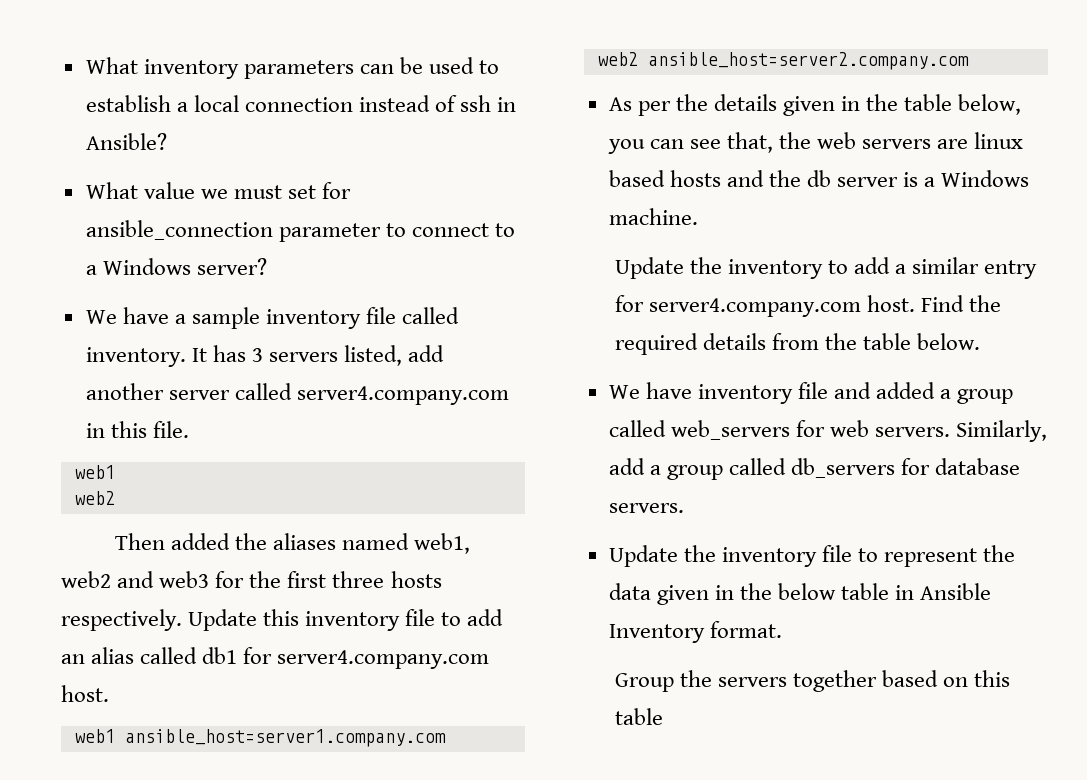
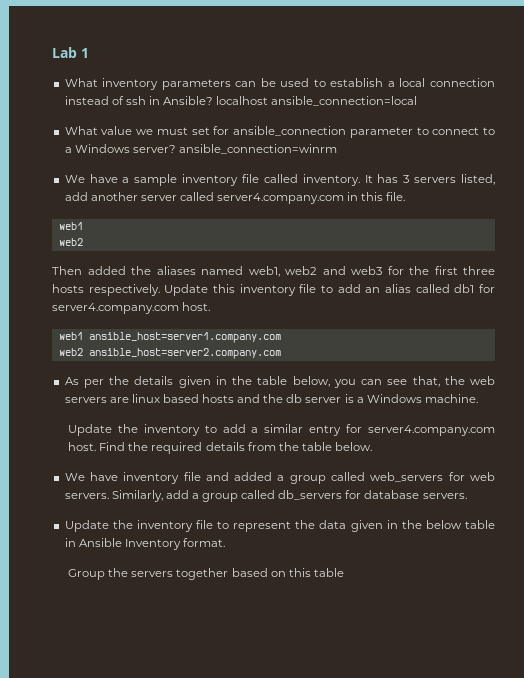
(85, 65) none -> [52,47,89,58] Lab 1 //
(167, 141) none -> [216,96,418,106] localhost ansible_connection=local
(267, 266) none -> [178,144,337,154] ansible_connection=winrm

